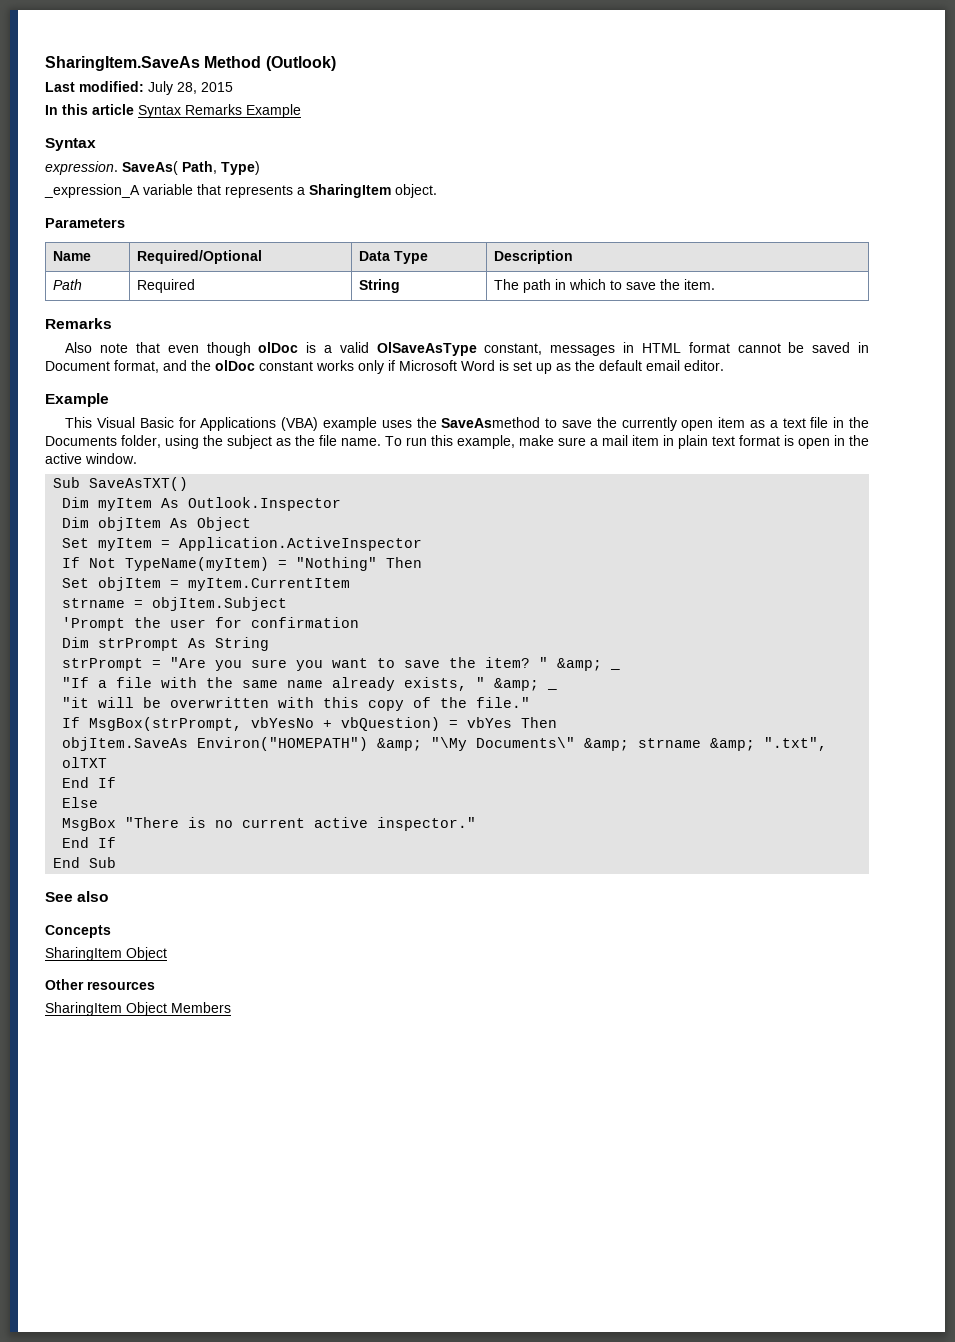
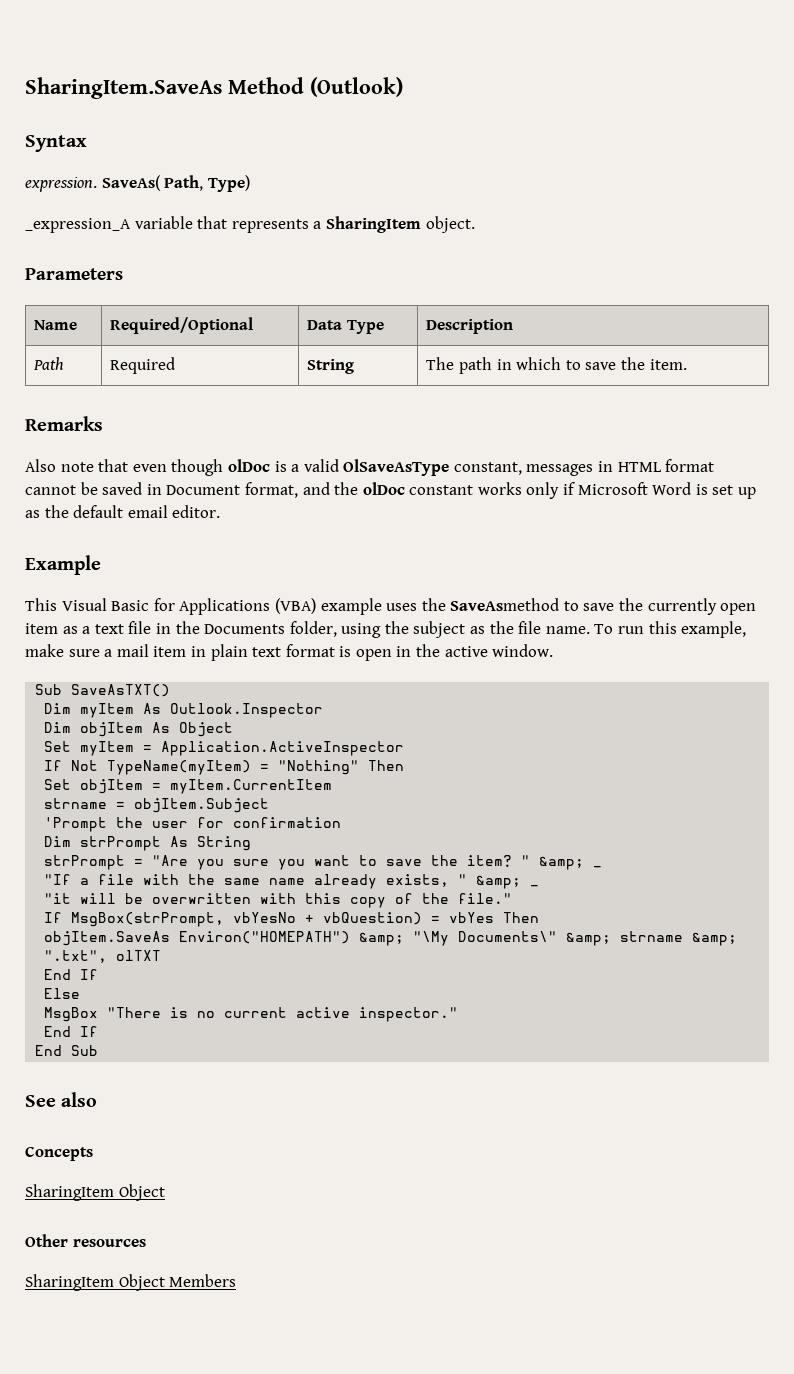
[45,81,233,95] [45,104,301,118] // Last modified: July 28, 2015 // In this article Syntax Remarks Example -> (403, 87) none

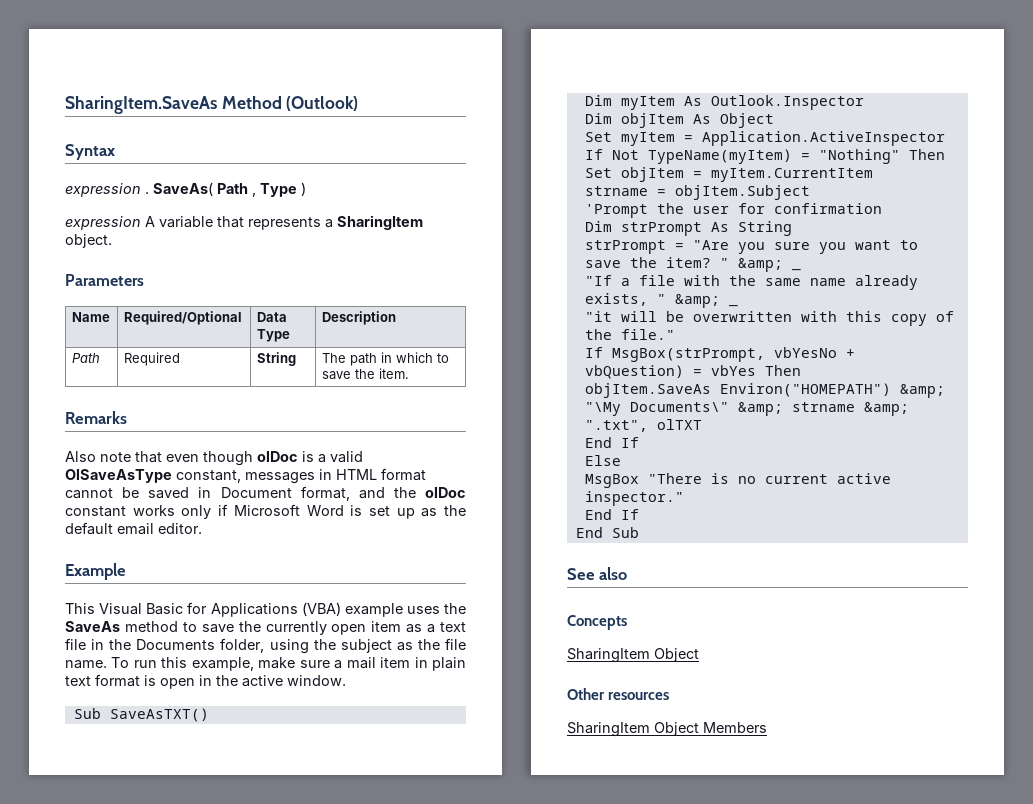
[25,175,250,192] [25,218,131,233] expression. SaveAs( Path, Type) // _expression_A -> [65,182,306,197] [65,216,155,230] expression . SaveAs( Path , Type ) // expression A
[450,598,560,611] SaveAsmethod -> [65,621,178,632] SaveAs method

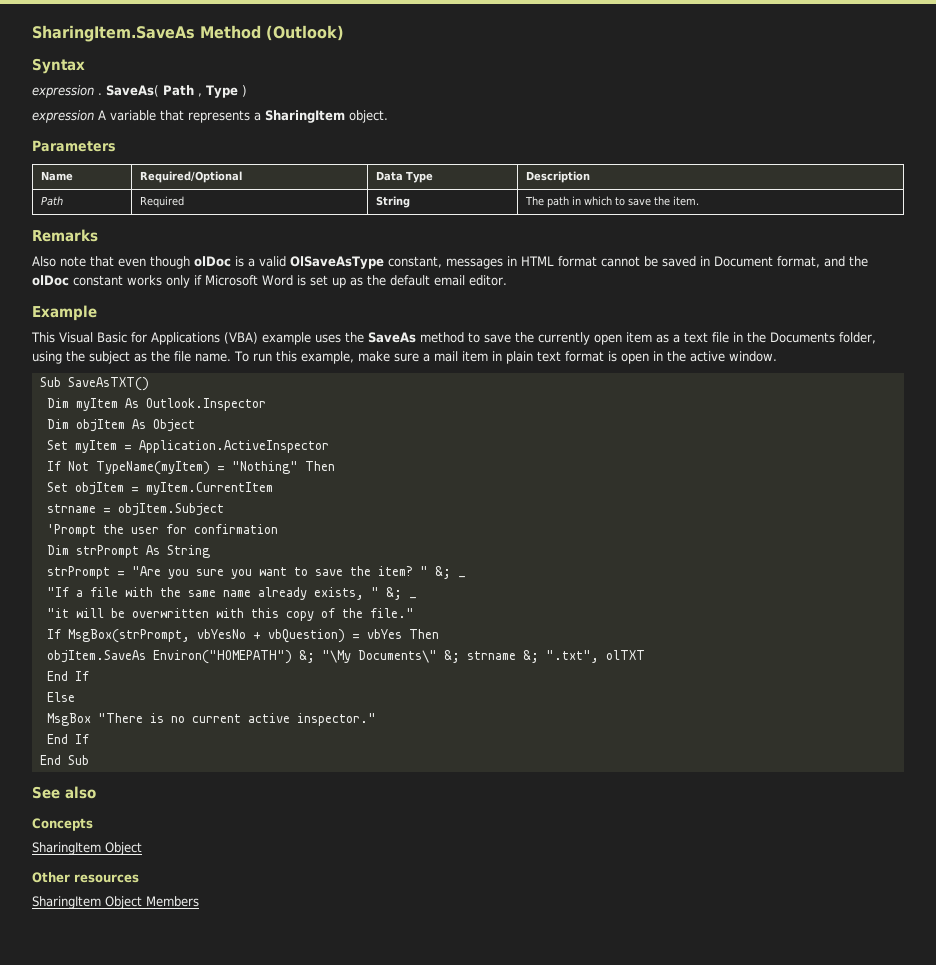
[737,258,783,272] &amp; -> [434,566,451,579] &;
[674,294,720,308] &amp; -> [385,587,402,600] &;
[899,384,945,398] &amp; -> [298,650,315,663] &;
[737,402,909,416] &amp; strname &amp; -> [443,650,539,663] &; strname &;

